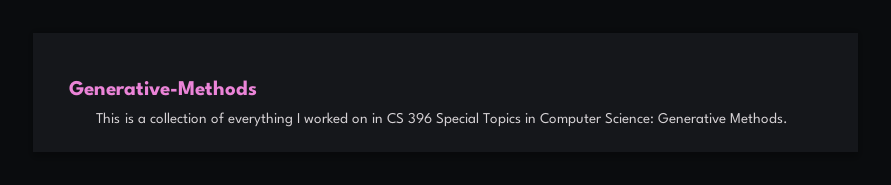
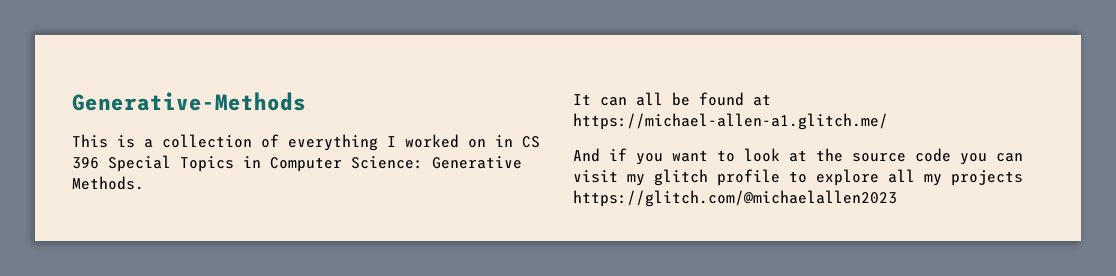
(789, 118) none -> [573,92,771,106] [573,113,888,130] [573,148,1023,165] [573,169,1023,186] [573,190,897,207] // It can all be found at https://michael-allen-a1.glitch.me/ // And if you want to look at the source code you can visit my glitch profile to explore all my projects https://glitch.com/@michaelallen2023

